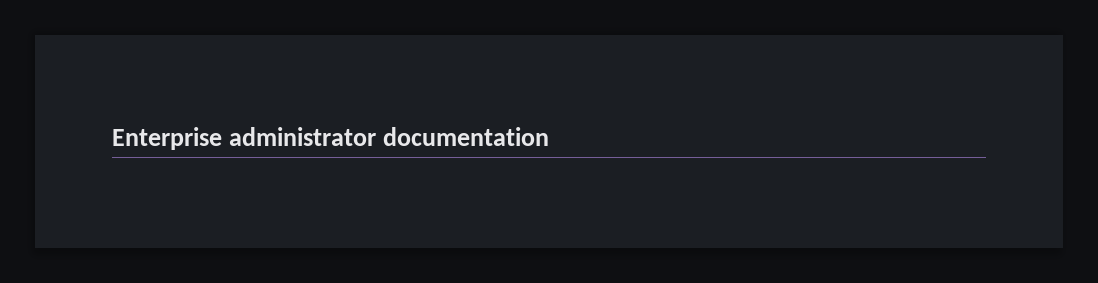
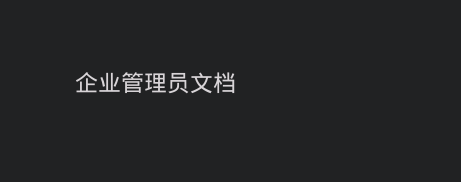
[112,127,550,150] Enterprise administrator documentation -> [75,72,236,94] 企业管理员文档

